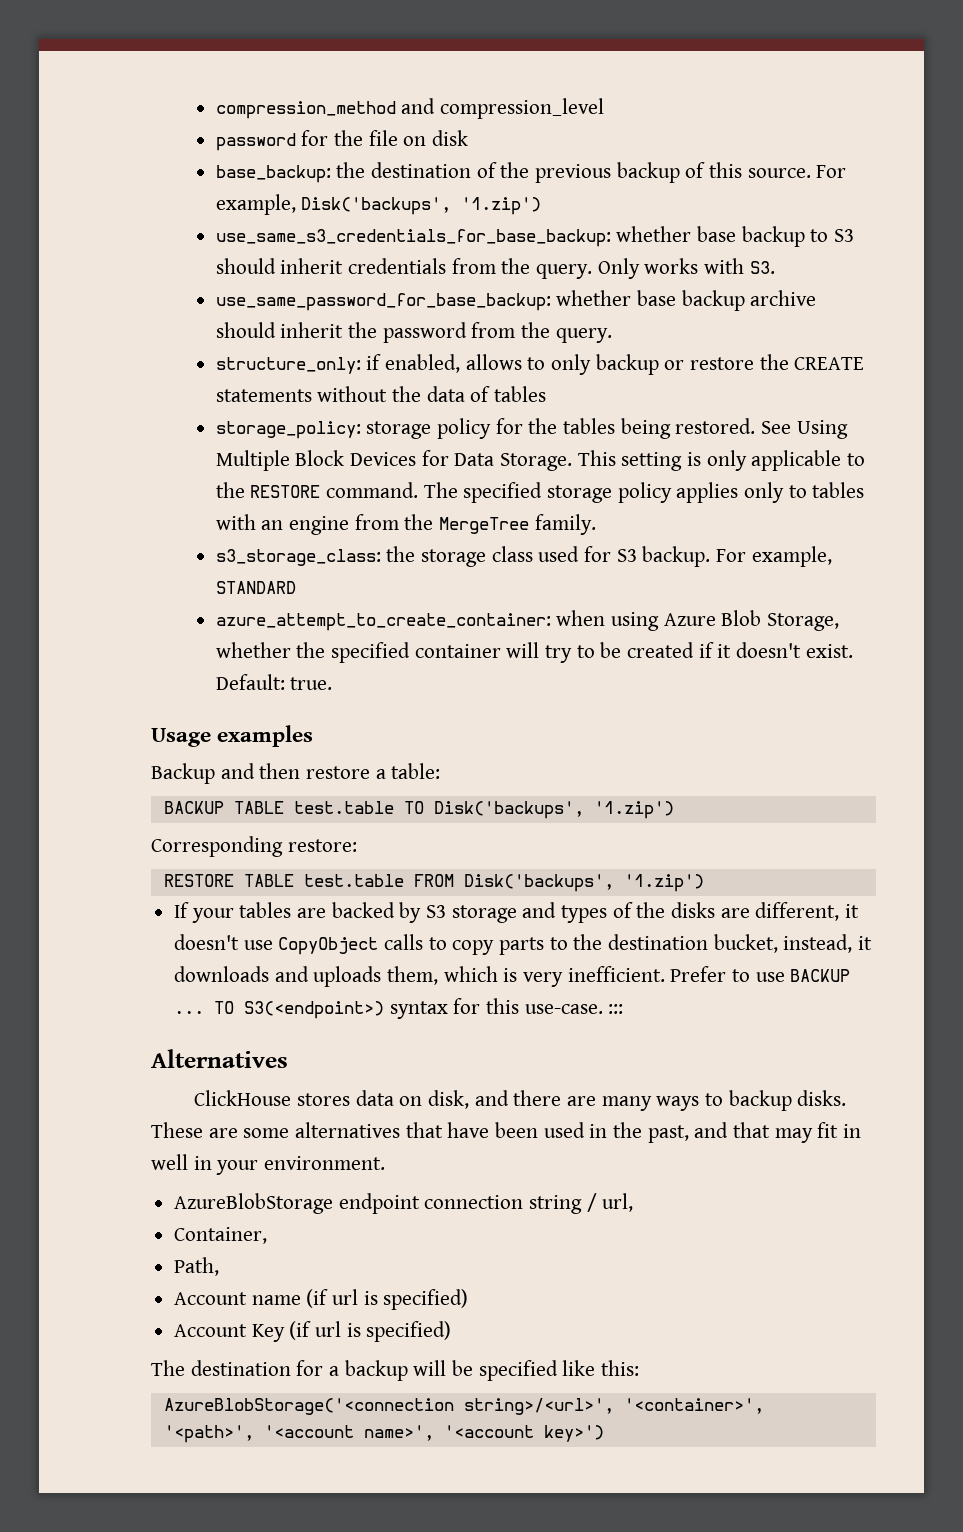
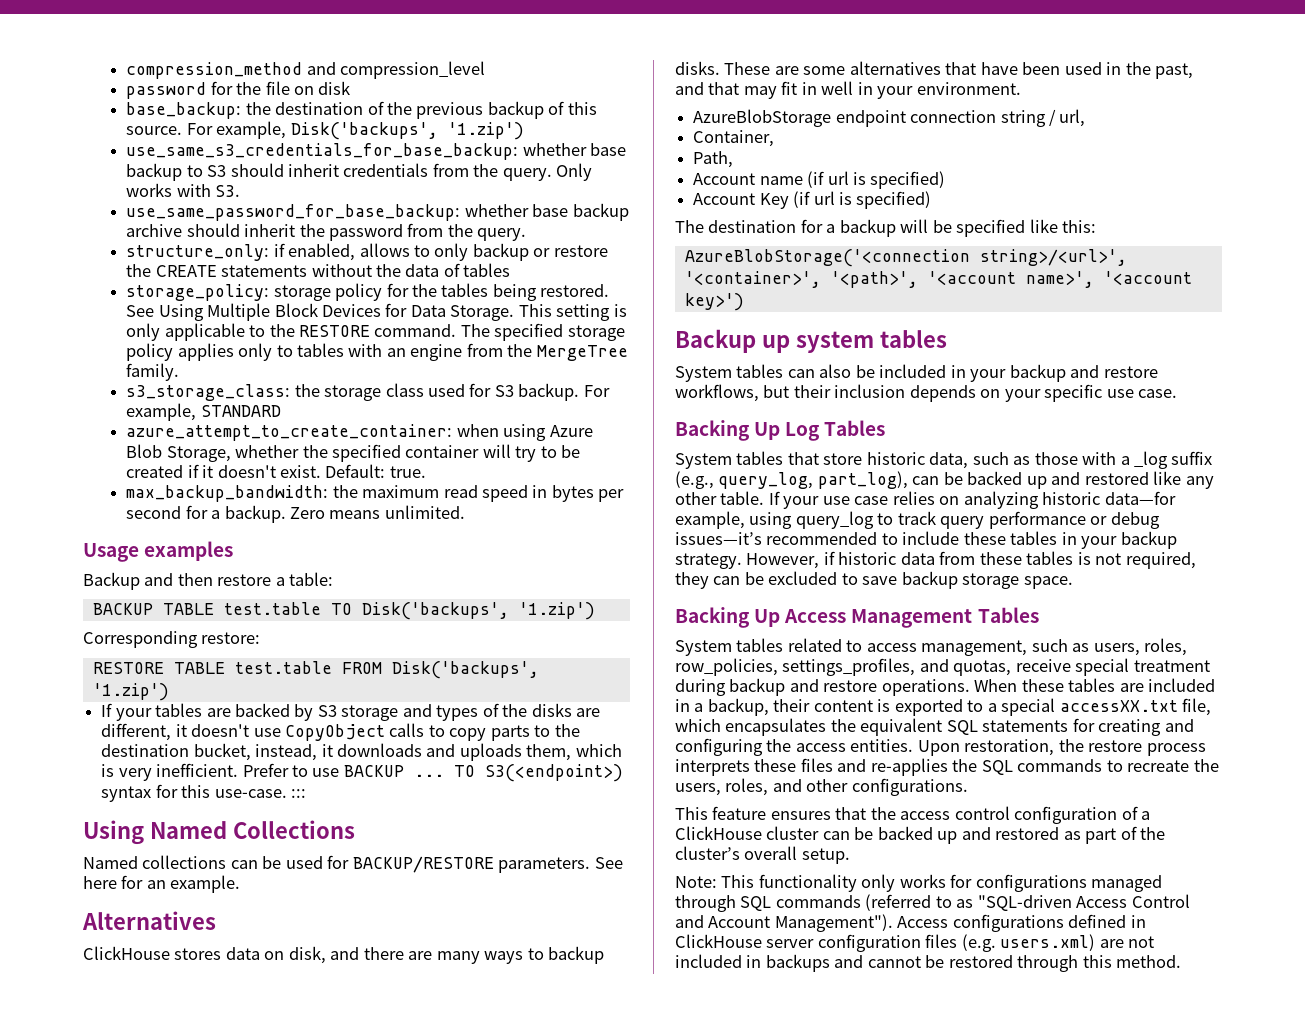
(333, 683) none -> [126,485,625,502] [126,505,465,523] // max_backup_bandwidth: the maximum read speed in bytes per second for a backup. Zero means unlimited.
(624, 1009) none -> [83,820,355,845] [83,855,623,873] [83,875,241,893] // Using Named Collections // Named collections can be used for BACKUP/RESTORE parameters. See here for an example.
(604, 1433) none -> [675,329,947,353] [675,364,1158,382] [675,384,1178,402] [675,420,886,441] [675,451,1213,469] [675,471,1214,489] [675,491,1176,509] [675,511,1160,529] [675,531,1177,549] [675,551,1196,569] [675,571,1073,589] [675,607,1039,628] [675,638,1188,656] [675,658,1210,676] [675,678,1216,696] [675,698,1212,716] [675,718,1194,736] [675,738,1206,756] [675,758,1219,776] [675,778,968,796] [675,806,1151,824] [675,826,1166,844] [675,846,850,864] [675,874,1163,892] [675,894,1190,912] [675,914,1146,932] [675,934,1155,952] [675,954,1182,972] // Backup up system tables // System tables can also be included in your backup and restore workflows, but their inclusion depends on your specific use case. // Backing Up Log Tables // System tables that store historic data, such as those with a _log suffix (e.g., query_log, part_log), can be backed up and restored like any other table. If your use case relies on analyzing historic data—for example, using query_log to track query performance or debug issues—it’s recommended to include these tables in your backup strategy. However, if historic data from these tables is not required, they can be excluded to save backup storage space. // Backing Up Access Management Tables // System tables related to access management, such as users, roles, row_policies, settings_profiles, and quotas, receive special treatment during backup and restore operations. When these tables are included in a backup, their content is exported to a special accessXX.txt file, which encapsulates the equivalent SQL statements for creating and configuring the access entities. Upon restoration, the restore process interprets these files and re-applies the SQL commands to recreate the users, roles, and other configurations. // This feature ensures that the access control configuration of a ClickHouse cluster can be backed up and restored as part of the cluster’s overall setup. // Note: This functionality only works for configurations managed through SQL commands (referred to as "SQL-driven Access Control and Account Management"). Access configurations defined in ClickHouse server configuration files (e.g. users.xml) are not included in backups and cannot be restored through this method.

